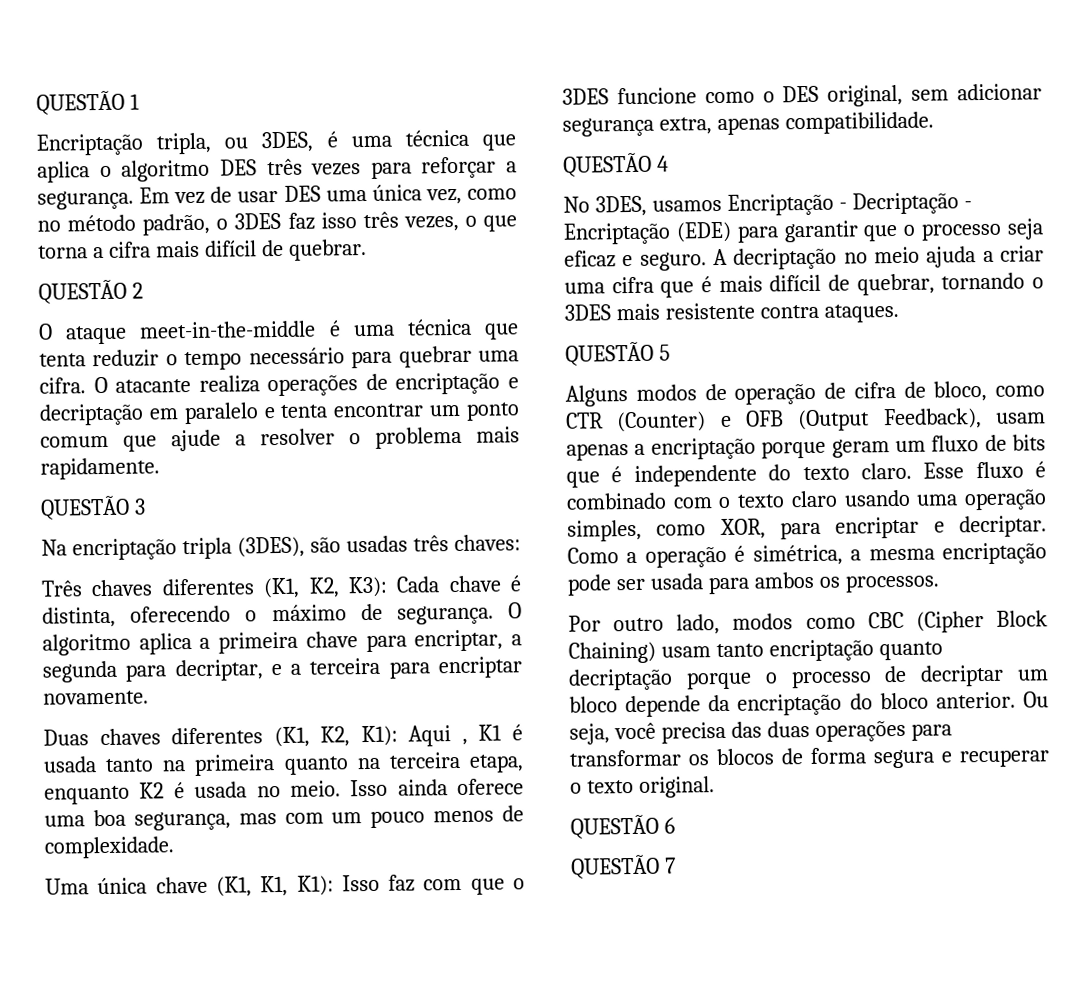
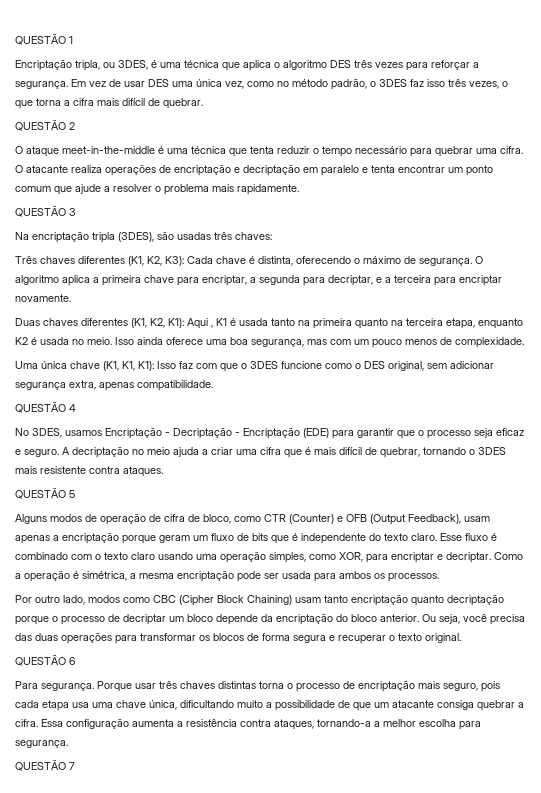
(675, 825) none -> [15,680,500,692] [15,700,524,711] [15,718,481,730] [15,740,68,748] // Para segurança. Porque usar três chaves distintas torna o processo de encriptação mais seguro, pois cada etapa usa uma chave única, dificultando muito a possibilidade de que um atacante consiga quebrar a cifra. Essa configuração aumenta a resistência contra ataques, tornando-a a melhor escolha para segurança.

